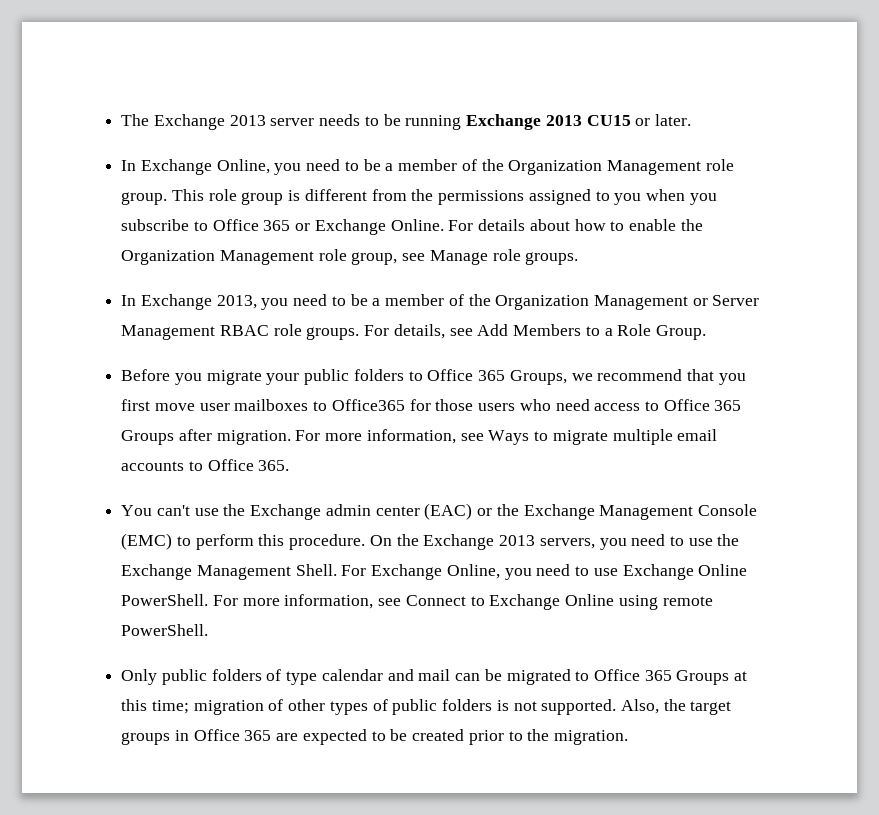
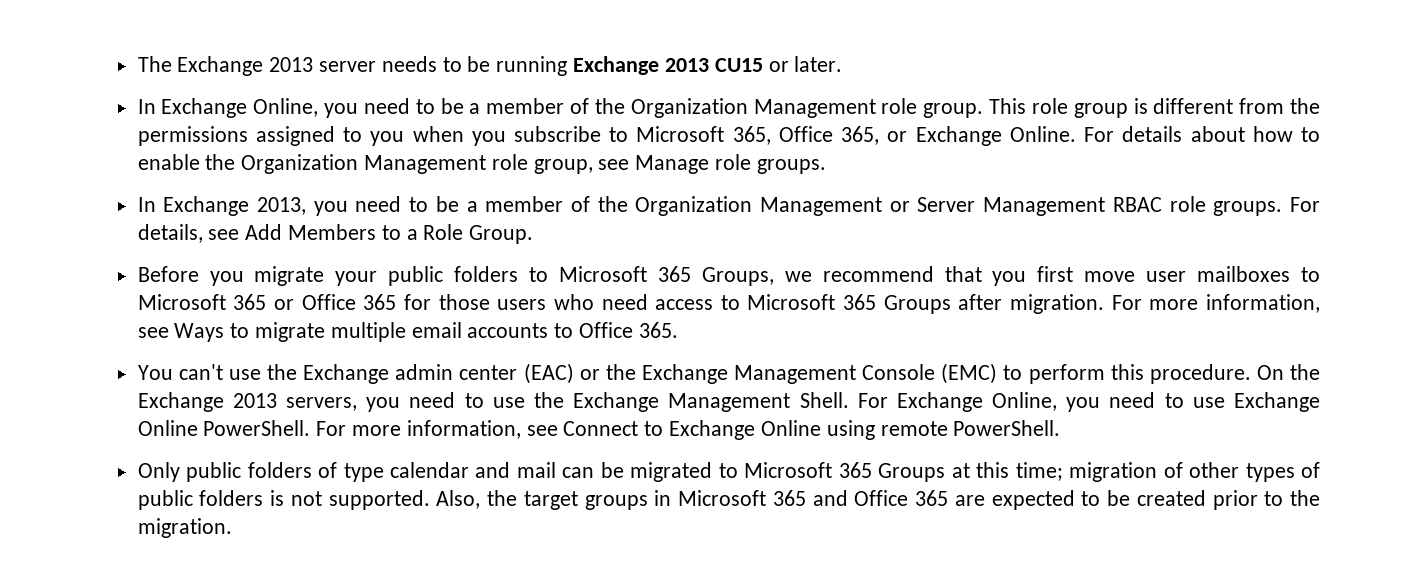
[212,219,291,231] Office 365 -> [636,126,880,145] Microsoft 365, Office 365,
[427,369,474,381] Office -> [559,266,648,282] Microsoft
[331,399,405,411] Office365 -> [137,294,397,310] Microsoft 365 or Office 365
[663,399,710,411] Office -> [747,294,836,310] Microsoft
[593,669,640,681] Office -> [744,462,833,478] Microsoft
(189, 735) none -> [678,490,848,506] Microsoft 365 and

